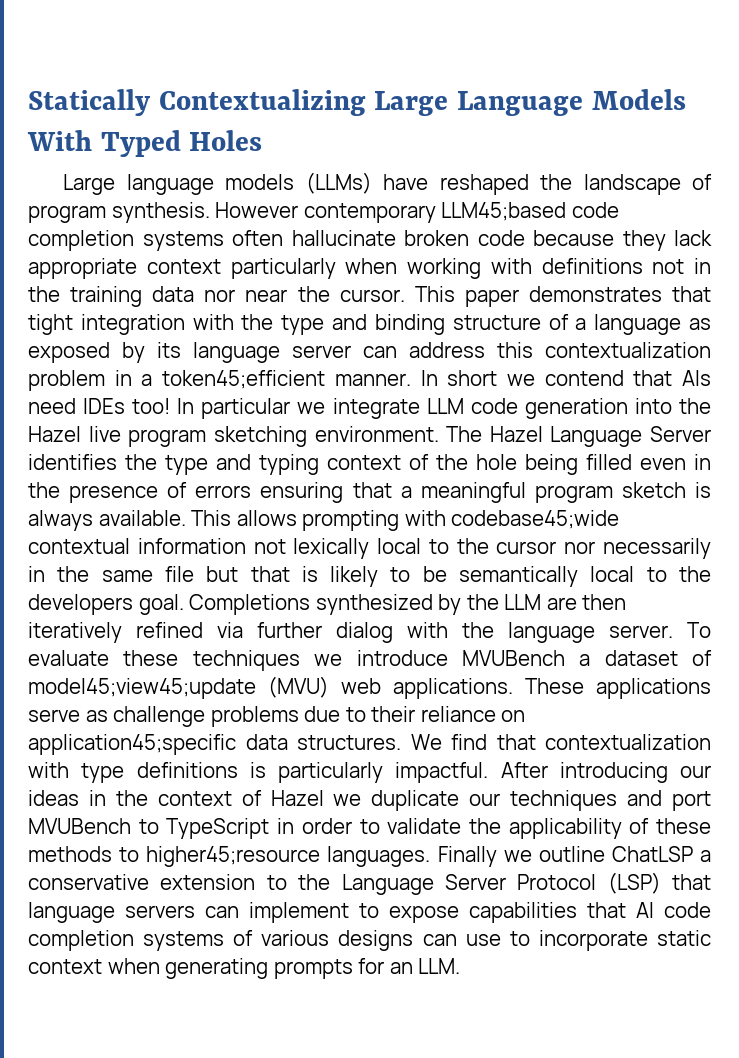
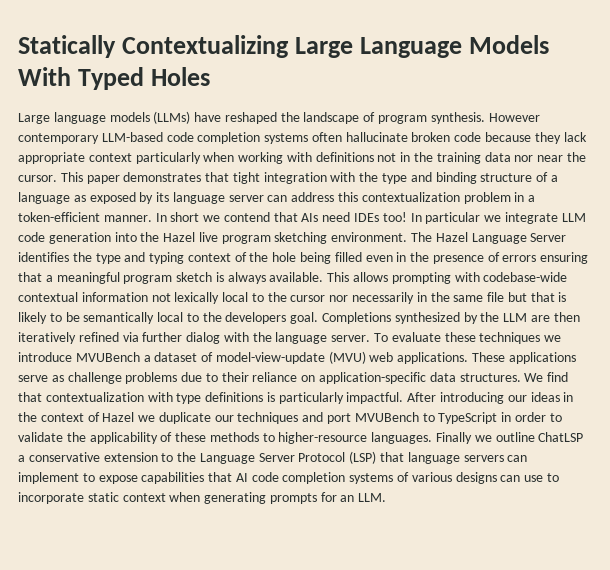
[441,202,567,221] LLM45;based -> [101,132,163,142] LLM-based
[162,370,326,389] token45;efficient -> [18,212,100,222] token-efficient
[451,510,620,529] codebase45;wide -> [483,272,568,282] codebase-wide
[28,678,256,699] model45;view45;update -> [215,352,325,364] model-view-update
[28,734,236,755] application45;specific -> [319,372,427,384] application-specific
[146,846,321,867] higher45;resource -> [278,432,368,444] higher-resource

